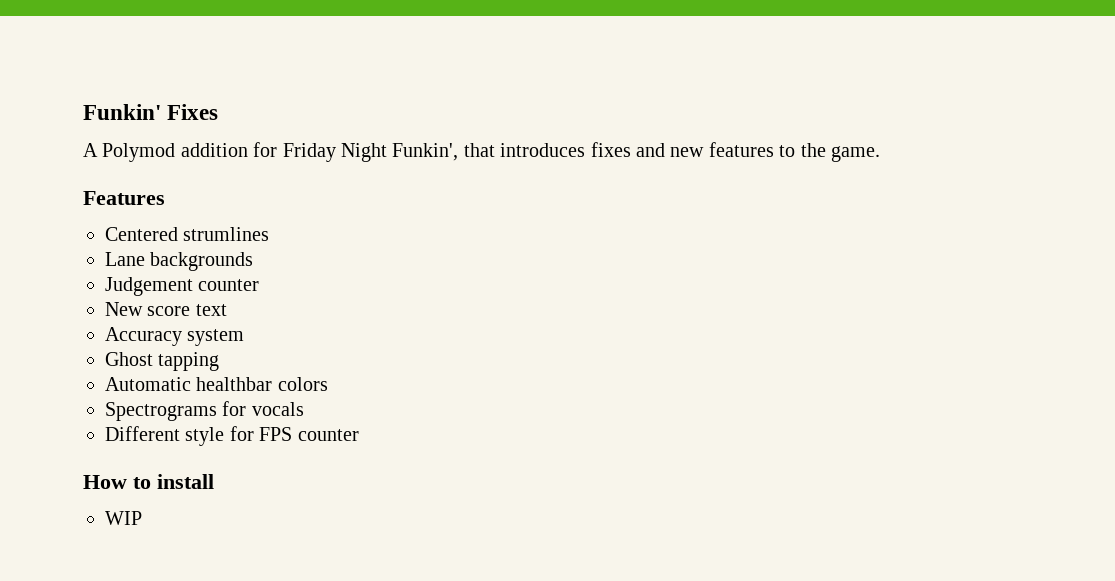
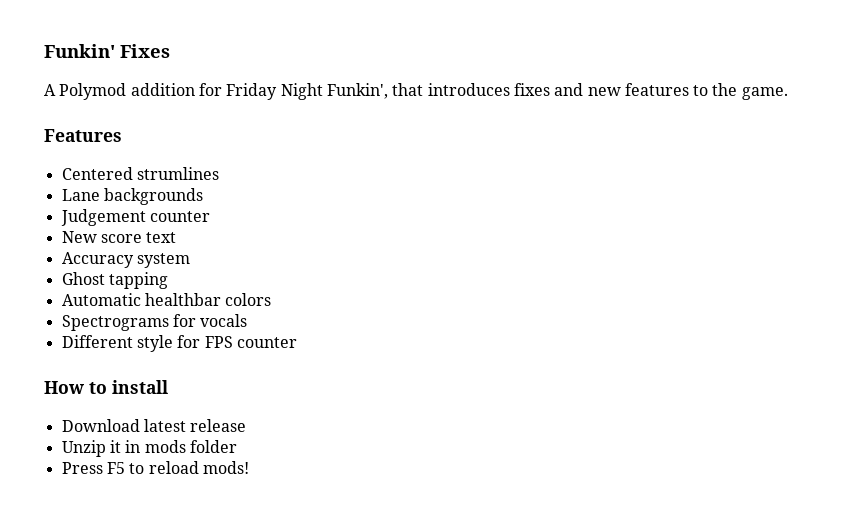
[105,511,142,525] WIP -> [61,419,247,432] [61,440,237,457] [61,461,249,474] Download latest release // Unzip it in mods folder // Press F5 to reload mods!

